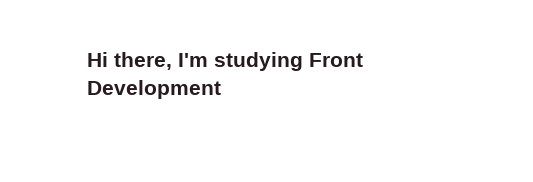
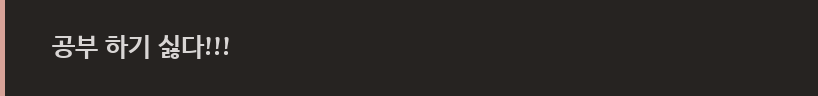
[87,52,363,71] [87,80,221,99] Hi there, I'm studying Front Development -> [52,35,232,59] 공부 하기 싫다!!!

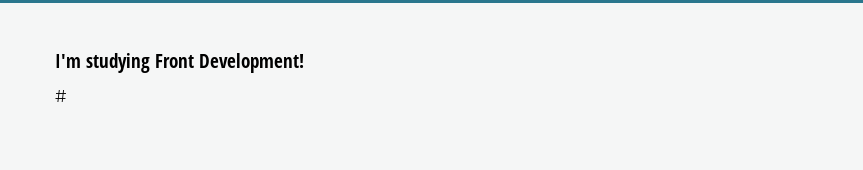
[52,35,232,59] 공부 하기 싫다!!! -> [55,53,305,73] [55,90,66,102] I'm studying Front Development! // #

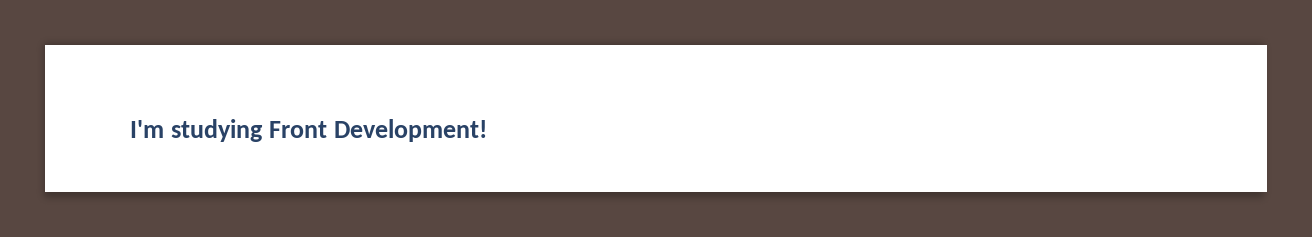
[55,90,66,102] // # -> (488, 130) none

